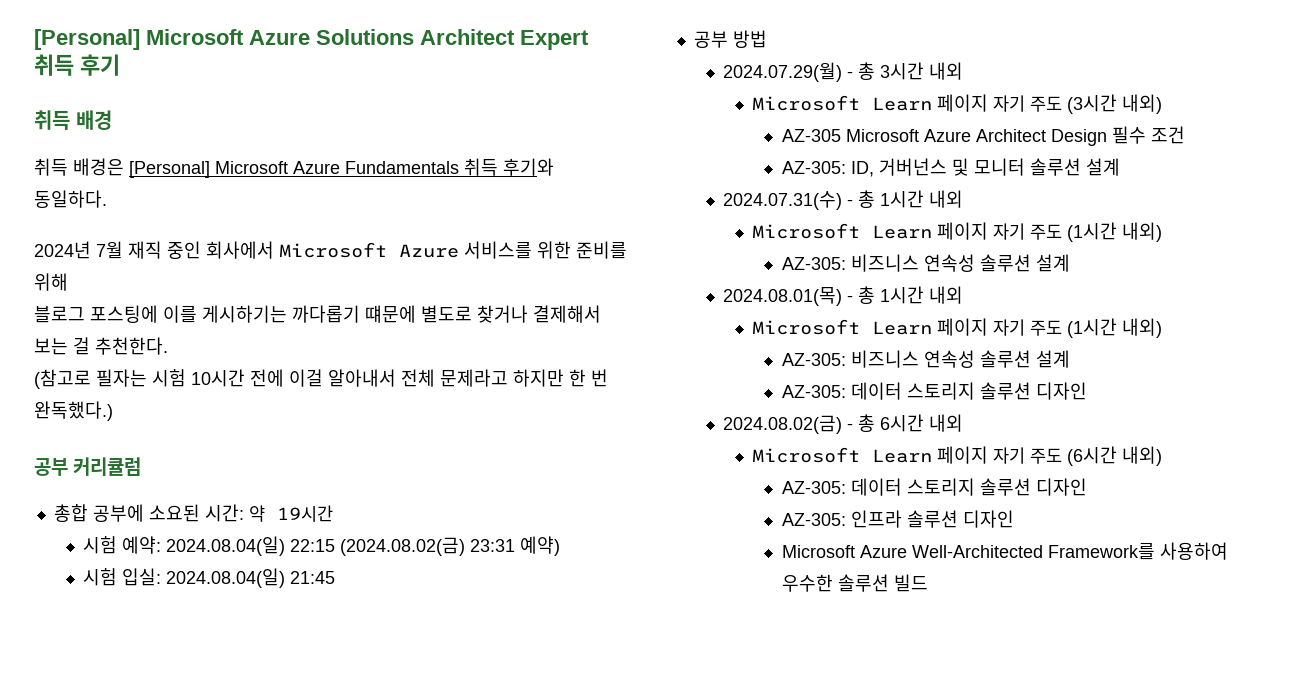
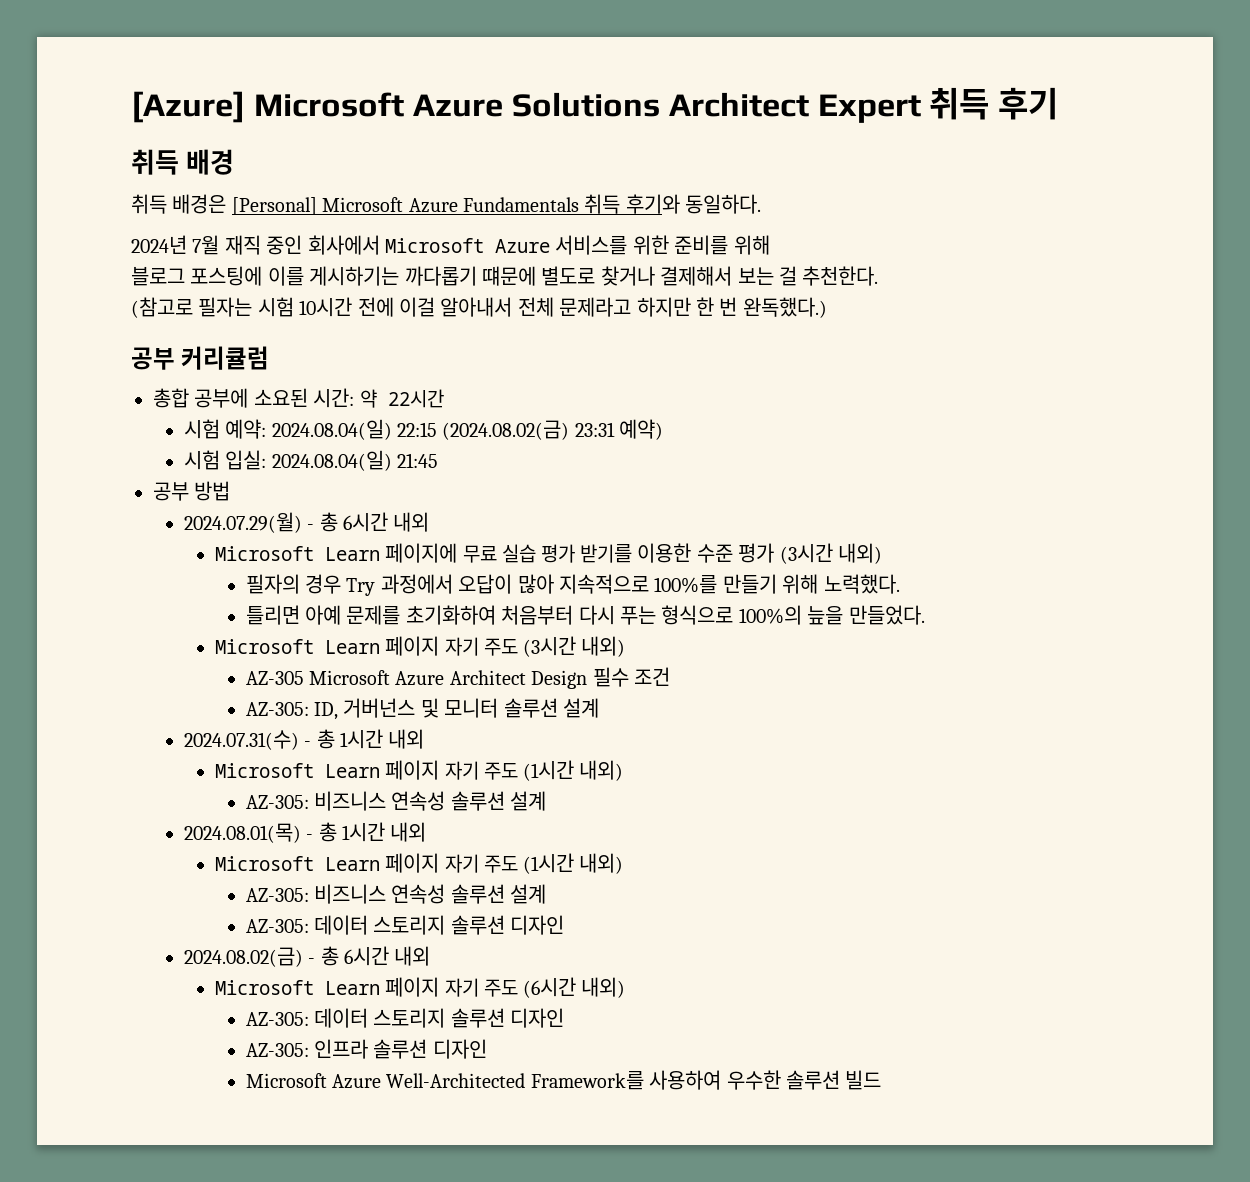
[34,29,140,50] [Personal] -> [131,91,245,123] [Azure]
[276,505,333,522] 19시간 -> [387,389,444,408] 22시간
[880,62,964,80] 3시간 내외 -> [343,512,430,532] [214,543,882,564] [245,574,900,596] [245,605,925,625] 6시간 내외 // Microsoft Learn 페이지에 무료 실습 평가 받기를 이용한 수준 평가 (3시간 내외) // 필자의 경우 Try 과정에서 오답이 많아 지속적으로 100%를 만들기 위해 노력했다. // 틀리면 아예 문제를 초기화하여 처음부터 다시 푸는 형식으로 100%의 늪을 만들었다.

